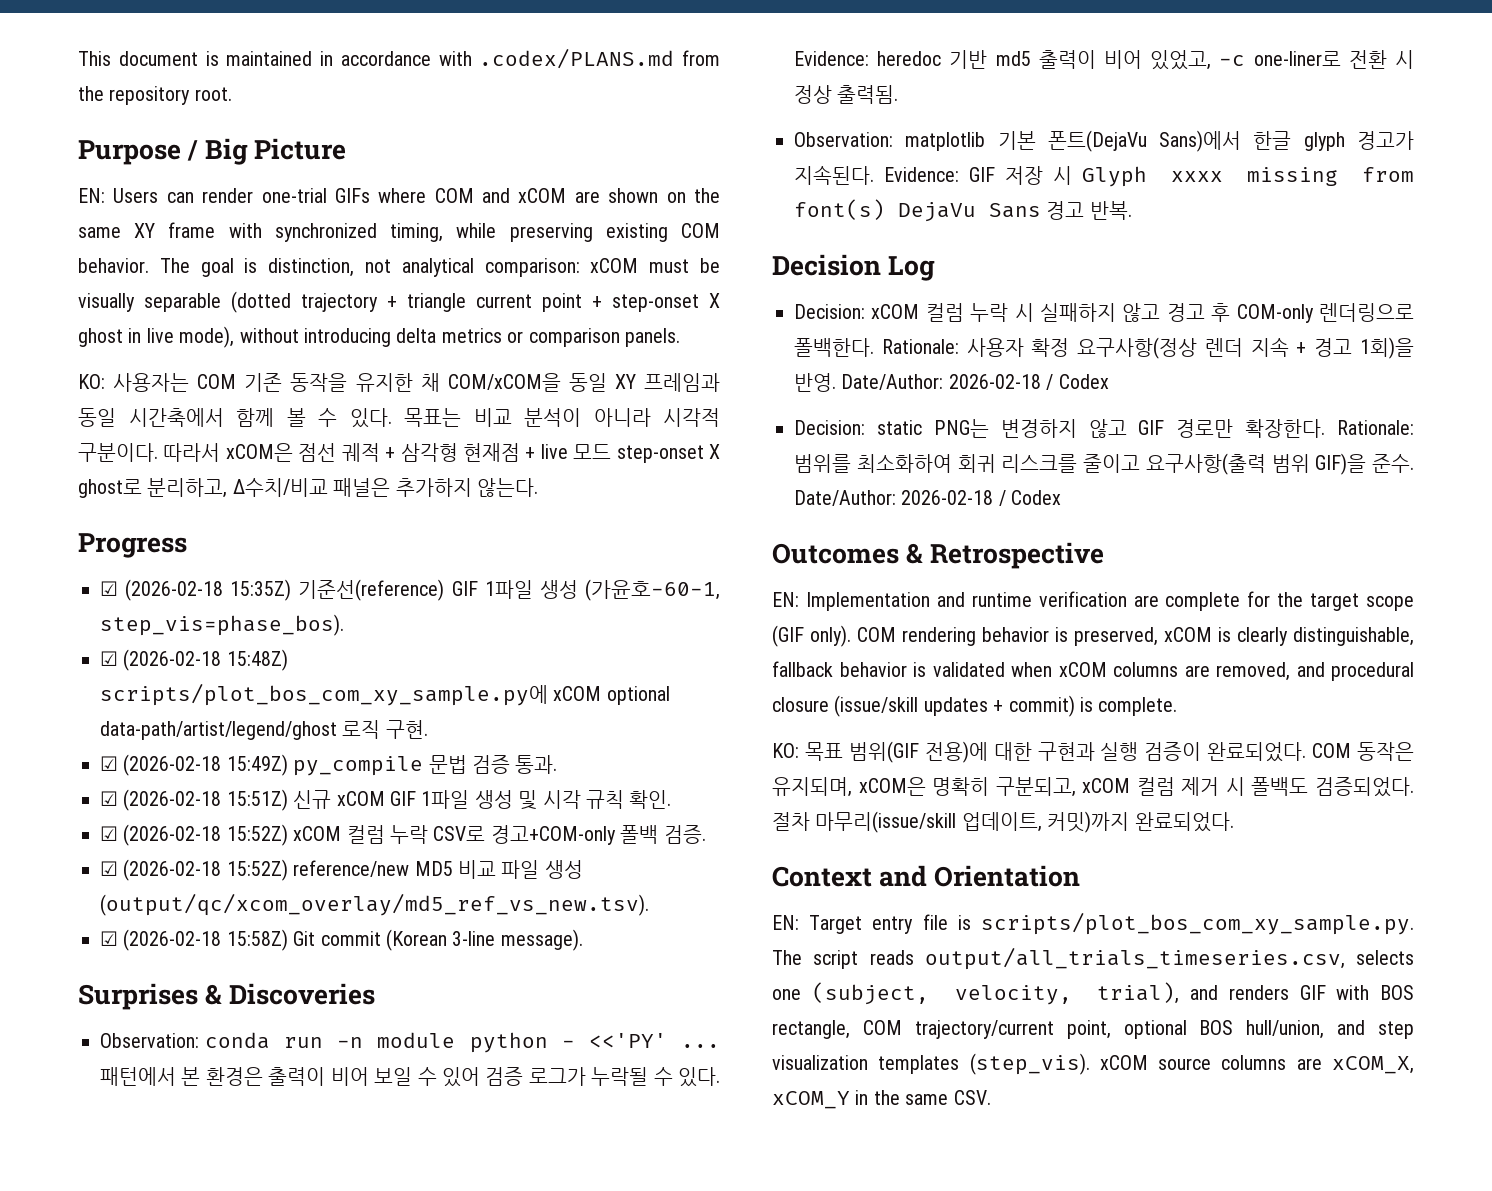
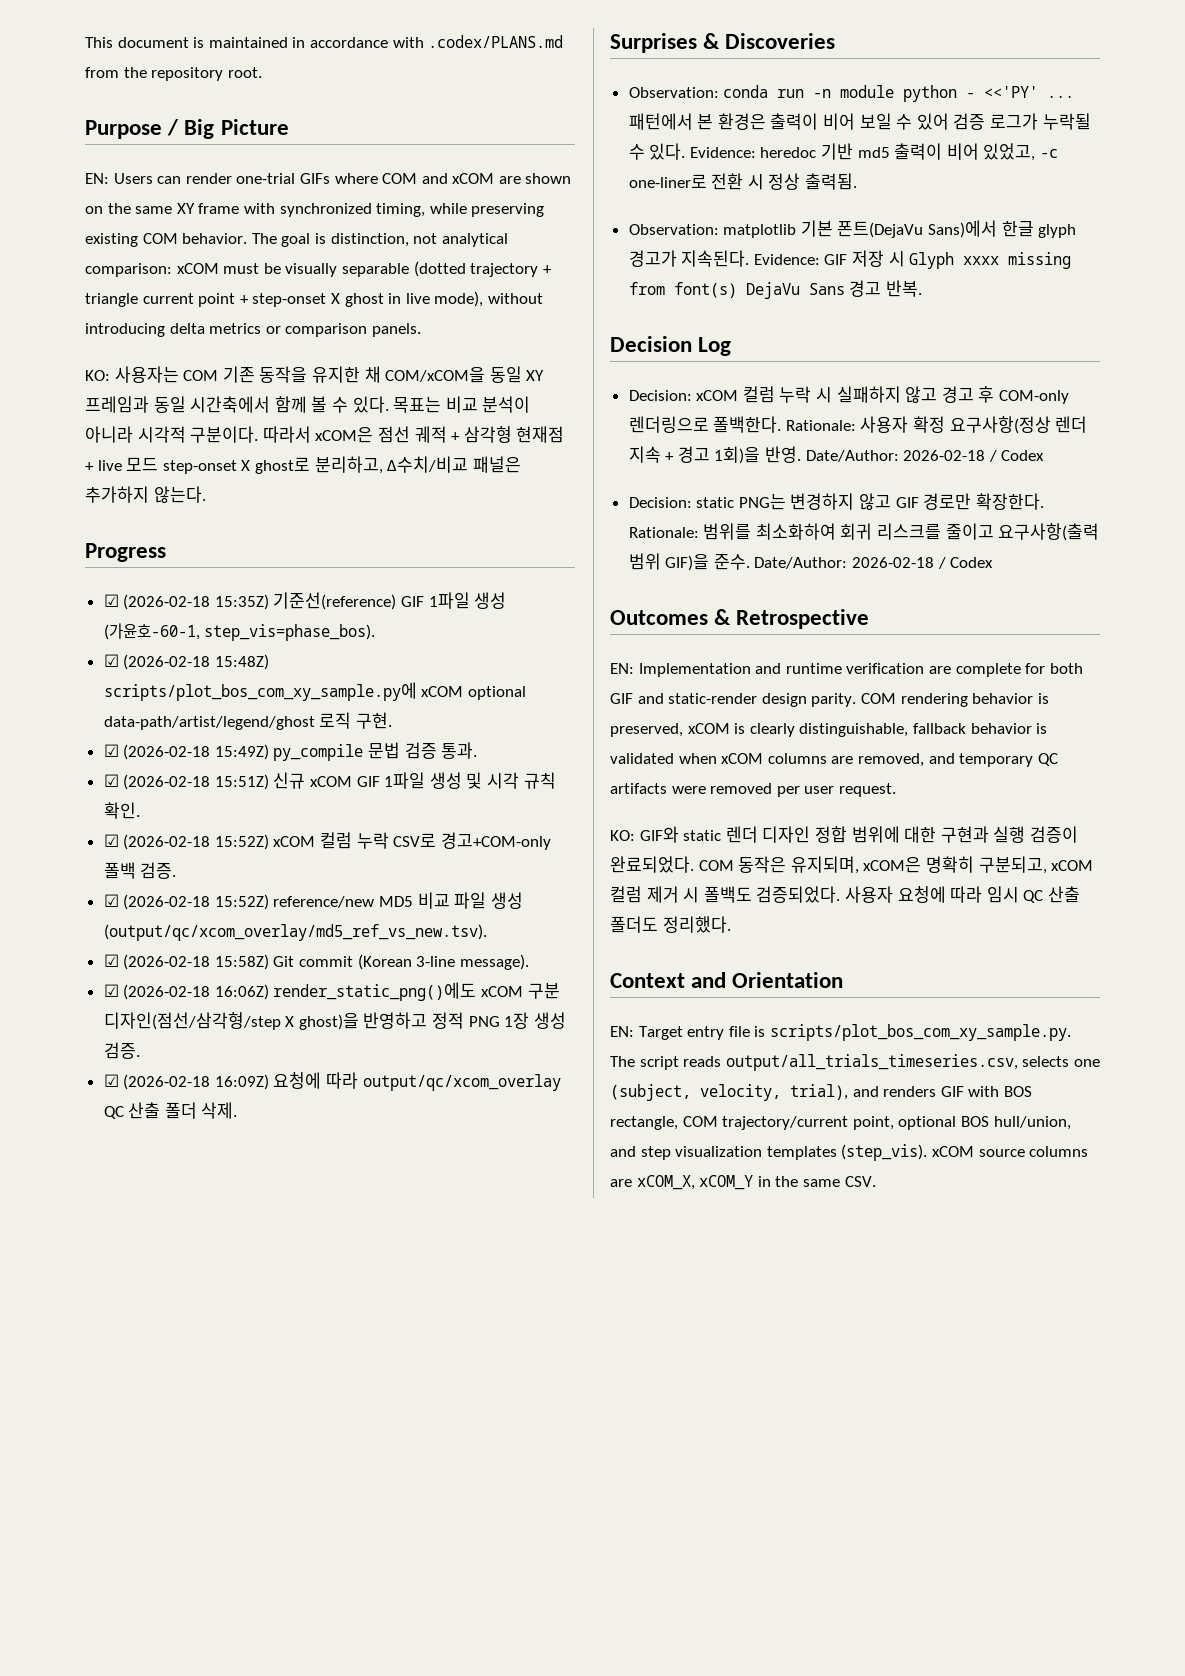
(583, 940) none -> [103,982,560,1001] [103,1012,566,1030] [103,1042,140,1059] [103,1072,561,1091] [103,1102,238,1119] // ☑ (2026-02-18 16:06Z) render_static_png()에도 xCOM 구분 디자인(점선/삼각형/step X ghost)을 반영하고 정적 PNG 1장 생성 검증. // ☑ (2026-02-18 16:09Z) 요청에 따라 output/qc/xcom_overlay QC 산출 폴더 삭제.
[1277,592,1414,611] [772,625,851,647] the target scope (GIF only). -> [1049,663,1083,674] [610,693,857,707] both GIF and static-render design parity.
[1331,662,1414,681] [772,695,1178,717] [772,741,988,763] procedural closure (issue/skill updates + commit) is complete. // KO: 목표 범위(GIF 전용)에 -> [959,753,1058,767] [610,783,896,797] [610,826,900,843] temporary QC artifacts were removed per user request. // KO: GIF와 static 렌더 디자인 정합 범위에
[772,811,1234,833] 절차 마무리(issue/skill 업데이트, 커밋)까지 완료되었다. -> [844,886,1080,903] [610,916,731,933] 사용자 요청에 따라 임시 QC 산출 폴더도 정리했다.

